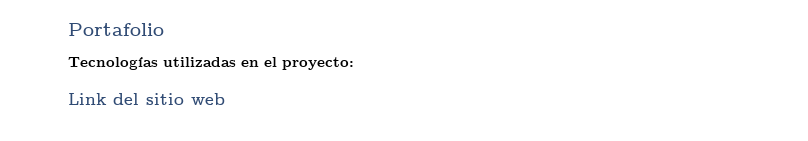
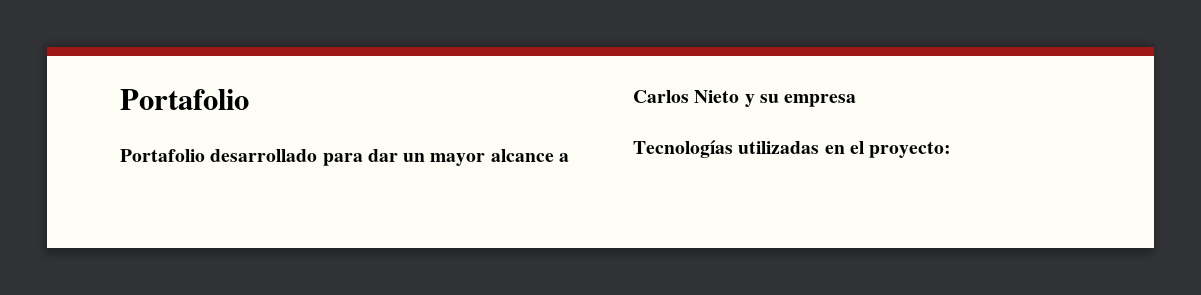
[68,23,164,36] Portafolio -> [120,89,249,110] [120,149,569,166] [633,90,857,107] Portafolio // Portafolio desarrollado para dar un mayor alcance a Carlos Nieto y su empresa
[68,93,225,105] // Link del sitio web -> (952, 149) none

